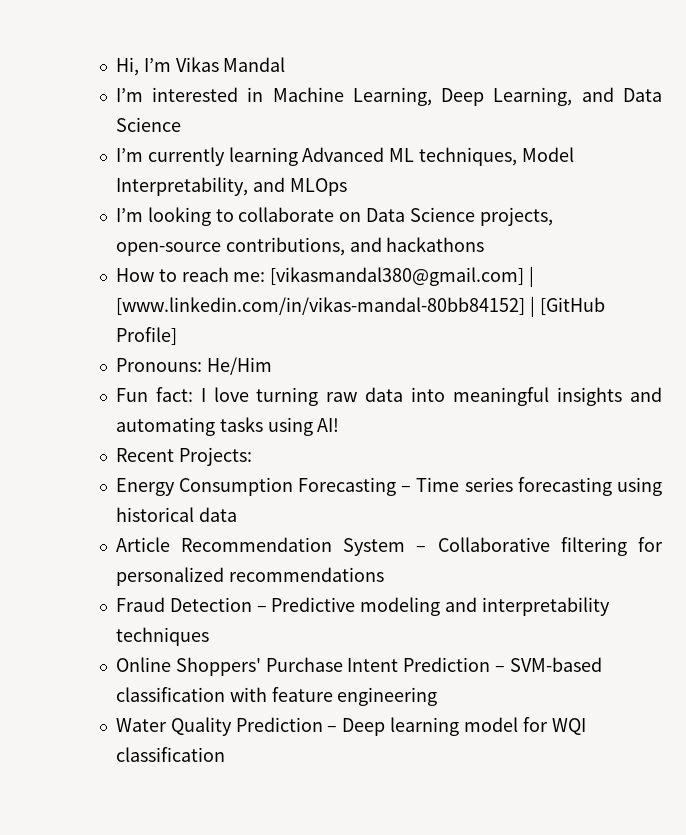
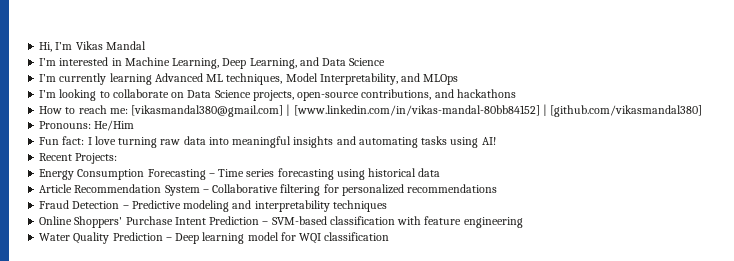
[539,297,605,315] [115,327,177,345] [GitHub Profile] -> [550,105,703,117] [github.com/vikasmandal380]

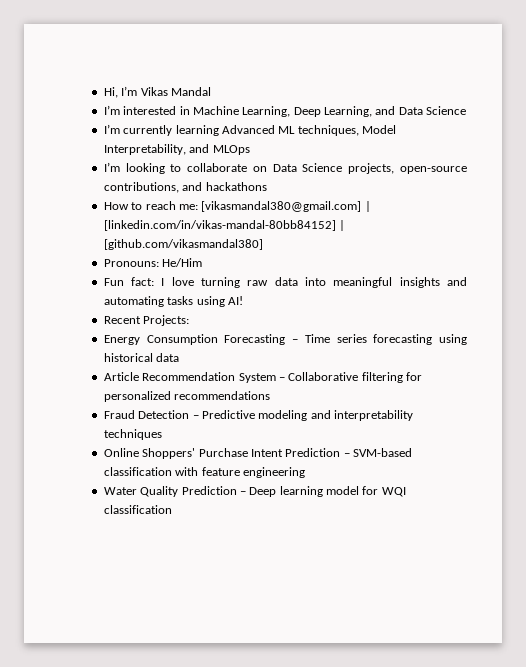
[293,105,540,116] [www.linkedin.com/in/vikas-mandal-80bb84152] -> [103,220,336,231] [linkedin.com/in/vikas-mandal-80bb84152]

